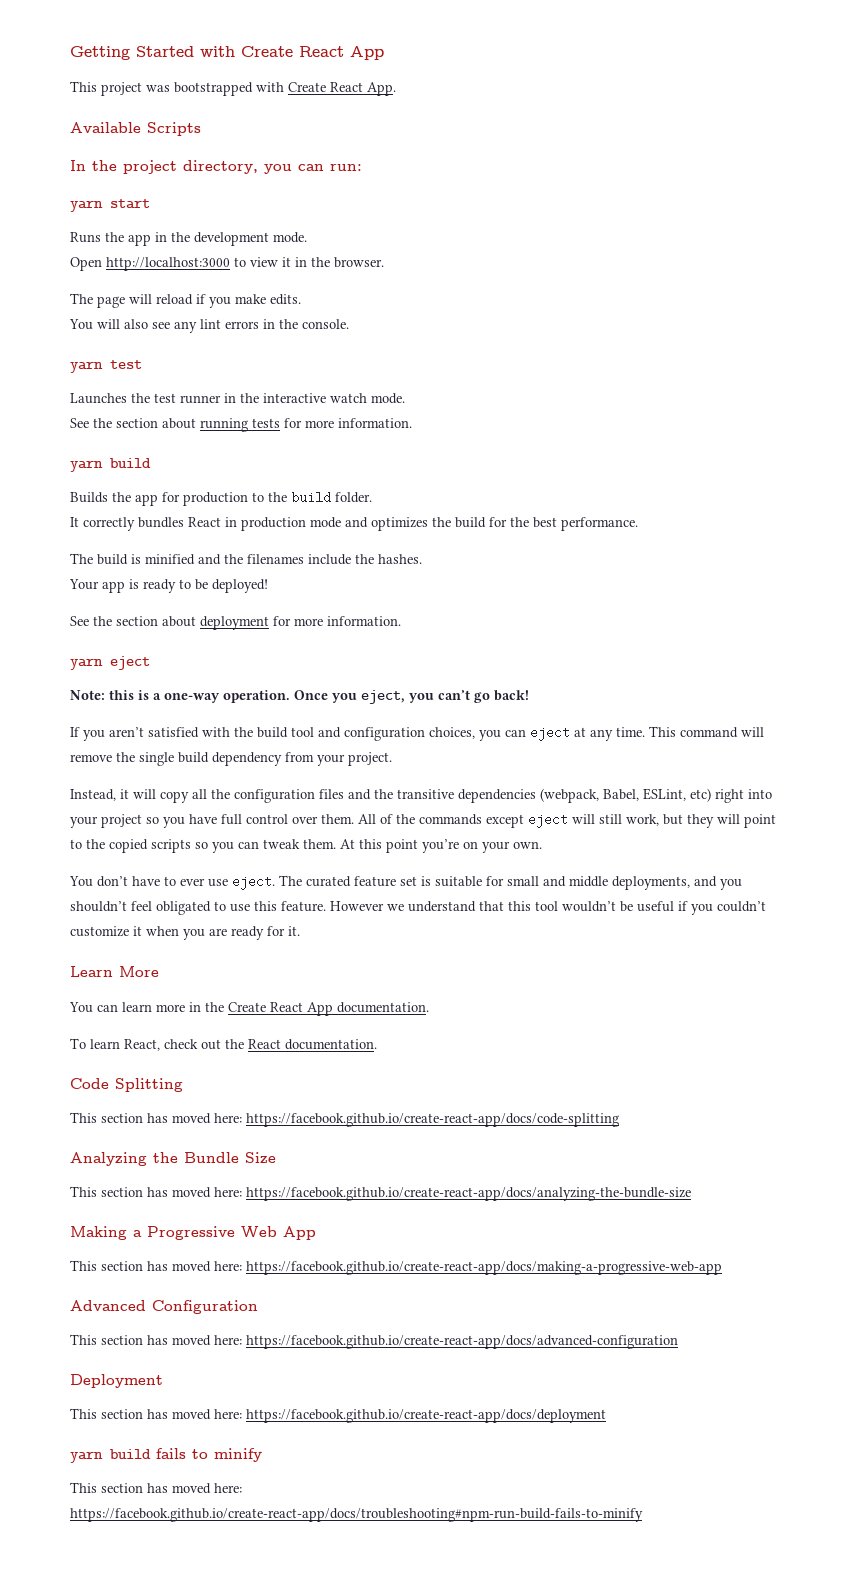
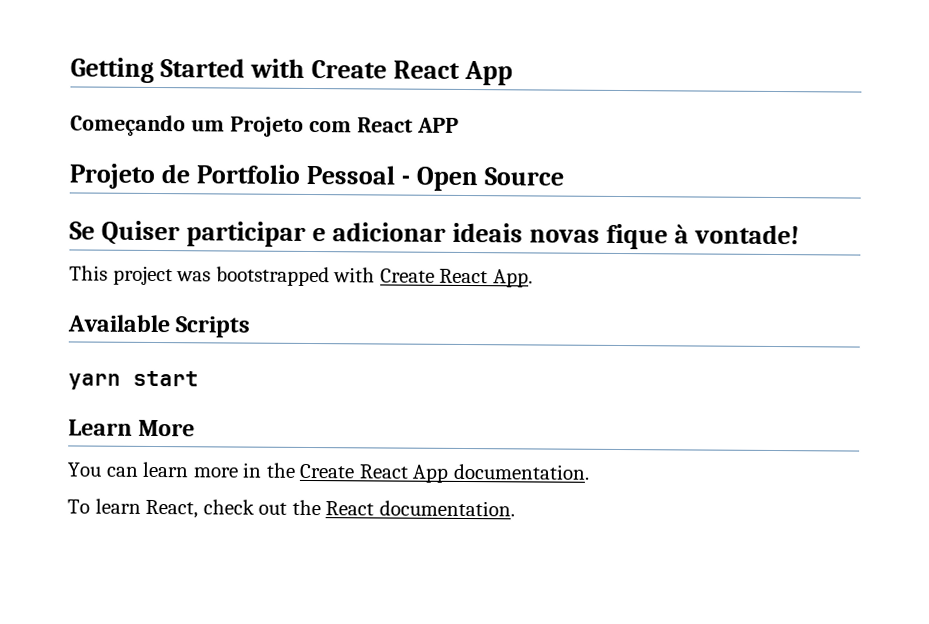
(384, 53) none -> [70,114,459,137] [69,163,565,192] [69,220,801,250] // Começando um Projeto com React APP // Projeto de Portfolio Pessoal - Open Source // Se Quiser participar e adicionar ideais novas fique à vontade!
[70,160,362,174] [70,199,150,212] [70,232,307,246] [70,257,384,271] [70,293,301,308] [69,319,349,333] [70,360,142,373] [70,393,405,404] [70,418,412,432] [70,458,151,472] [70,491,372,506] [70,517,638,531] [70,553,422,565] [69,579,268,593] [70,616,401,630] [70,656,150,670] [70,690,529,704] [70,726,764,741] [70,752,392,766] [70,788,772,803] [70,813,776,828] [70,839,542,853] [69,875,742,890] [70,901,766,915] [70,926,300,940] In the project directory, you can run: // yarn start // Runs the app in the development mode. // Open http://localhost:3000 to view it in the browser. // The page will reload if you make edits. // You will also see any lint errors in the console. // yarn test // Launches the test runner in the interactive watch mode. // See the section about running tests for more information. // yarn build // Builds the app for production to the build folder. // It correctly bundles React in production mode and optimizes the build for the best performance. // The build is minified and the filenames include the hashes. // Your app is ready to be deployed! // See the section about deployment for more information. // yarn eject // Note: this is a one-way operation. Once you eject, you can’t go back! // If you aren’t satisfied with the build tool and configuration choices, you can eject at any time. This command will remove the single build dependency from your project. // Instead, it will copy all the configuration files and the transitive dependencies (webpack, Babel, ESLint, etc) right into your project so you have full control over them. All of the commands except eject will still work, but they will point to the copied scripts so you can tweak them. At this point you’re on your own. // You don’t have to ever use eject. The curated feature set is suitable for small and middle deployments, and you shouldn’t feel obligated to use this feature. However we understand that this tool wouldn’t be useful if you couldn’t customize it when you are ready for it. -> [68,370,199,390] yarn start
[70,1078,183,1092] [70,1112,619,1127] [70,1152,276,1166] [70,1186,691,1201] [70,1226,316,1240] [70,1260,722,1275] [70,1300,258,1314] [70,1334,678,1349] [70,1374,163,1388] [70,1408,606,1423] [70,1448,262,1463] [70,1482,242,1494] [70,1508,643,1522] // Code Splitting // This section has moved here: https://facebook.github.io/create-react-app/docs/code-splitting // Analyzing the Bundle Size // This section has moved here: https://facebook.github.io/create-react-app/docs/analyzing-the-bundle-size // Making a Progressive Web App // This section has moved here: https://facebook.github.io/create-react-app/docs/making-a-progressive-web-app // Advanced Configuration // This section has moved here: https://facebook.github.io/create-react-app/docs/advanced-configuration // Deployment // This section has moved here: https://facebook.github.io/create-react-app/docs/deployment // yarn build fails to minify // This section has moved here: https://facebook.github.io/create-react-app/docs/troubleshooting#npm-run-build-fails-to-minify -> (515, 508) none

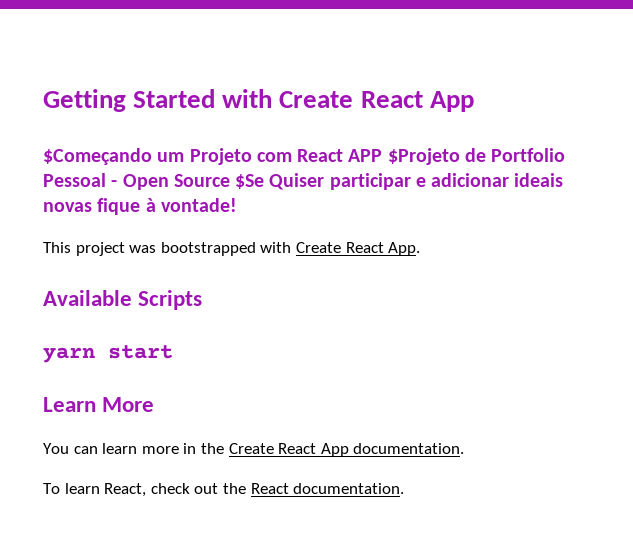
[70,114,186,137] Começando -> [43,148,152,165] $Começando
[69,163,155,189] // Projeto -> [387,148,460,165] $Projeto
[69,221,95,240] // Se -> [235,174,265,189] $Se

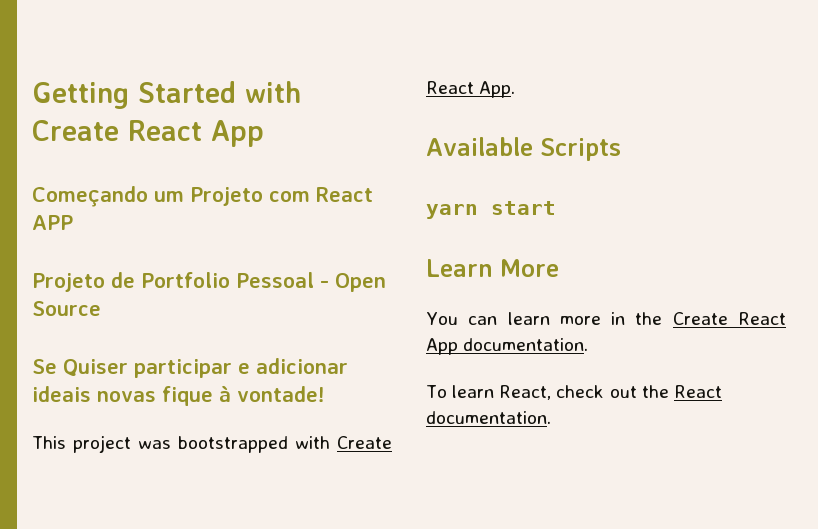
[43,148,152,165] $Começando -> [32,186,148,207] Começando
[387,148,460,165] $Projeto -> [32,273,105,292] // Projeto
[235,174,265,189] $Se -> [32,359,57,374] // Se

